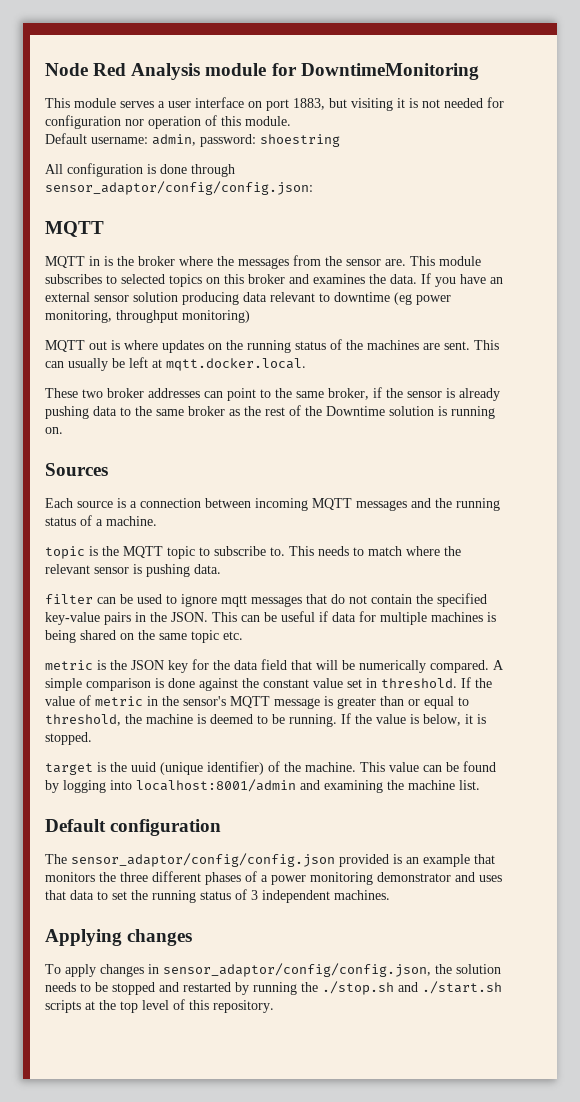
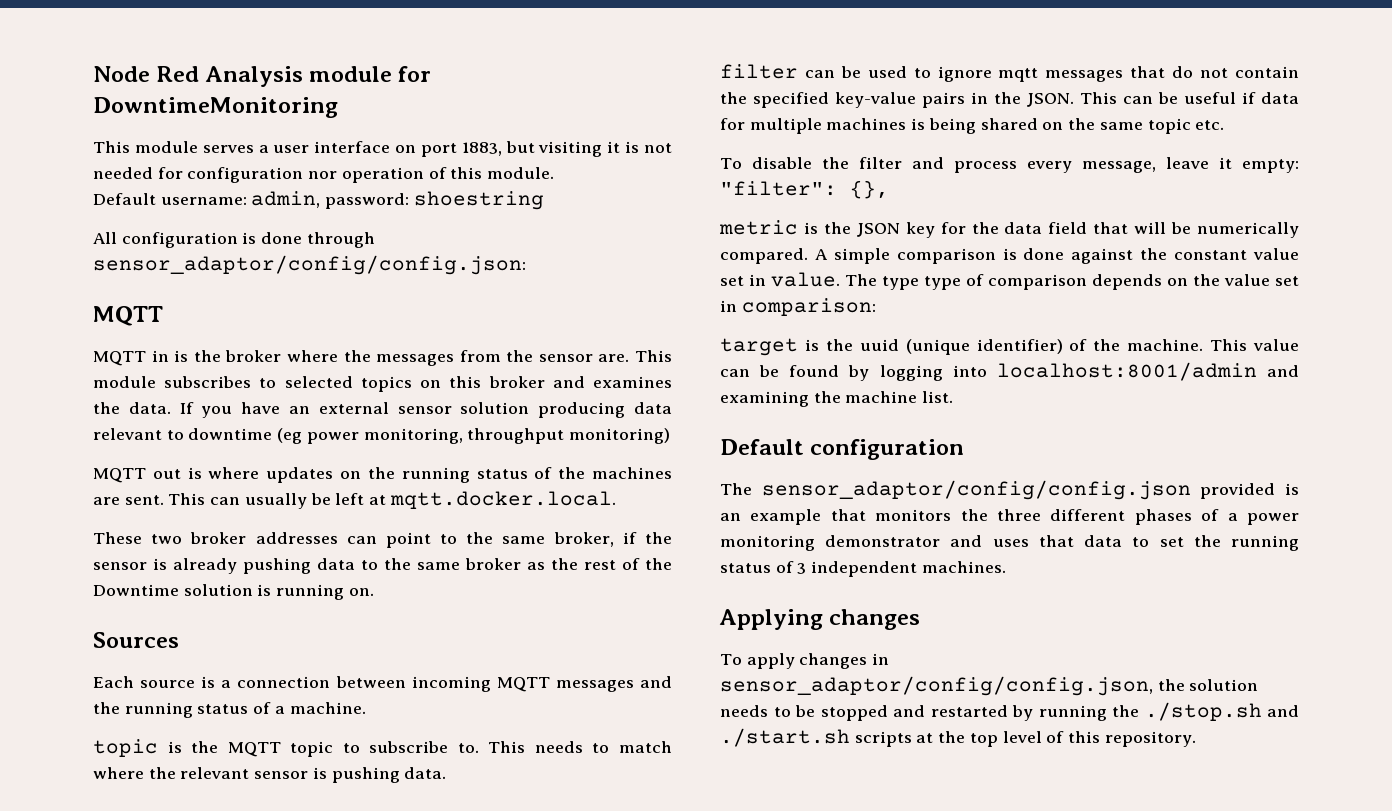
(243, 635) none -> [720,157,1299,173] [720,180,889,199] // To disable the filter and process every message, leave it empty: "filter": {},
[381,677,492,688] [45,695,469,709] [45,713,486,727] [45,732,92,745] threshold. If the value of metric in the sensor's MQTT message is greater than or equal to threshold, the machine is deemed to be running. If the value is below, it is stopped. -> [771,272,1299,290] [720,298,876,316] value. The type type of comparison depends on the value set in comparison:

